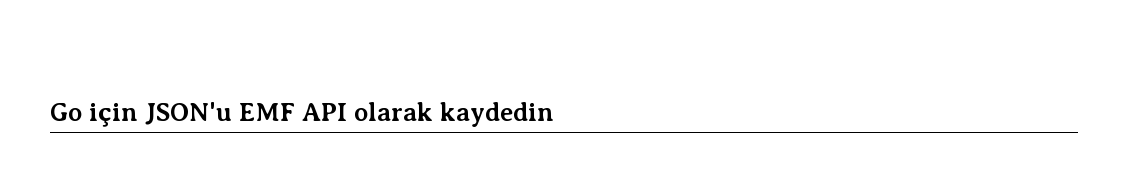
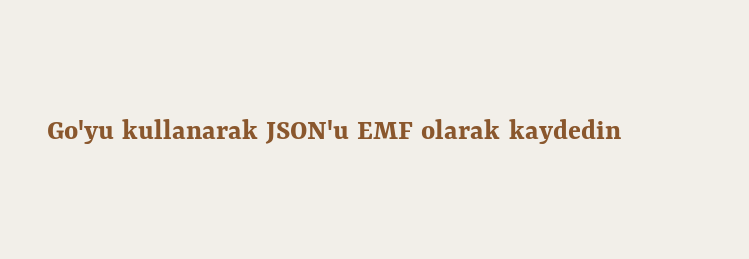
[50,103,139,127] Go için -> [47,119,259,144] Go'yu kullanarak
[302,103,348,121] API -> (414, 130) none

